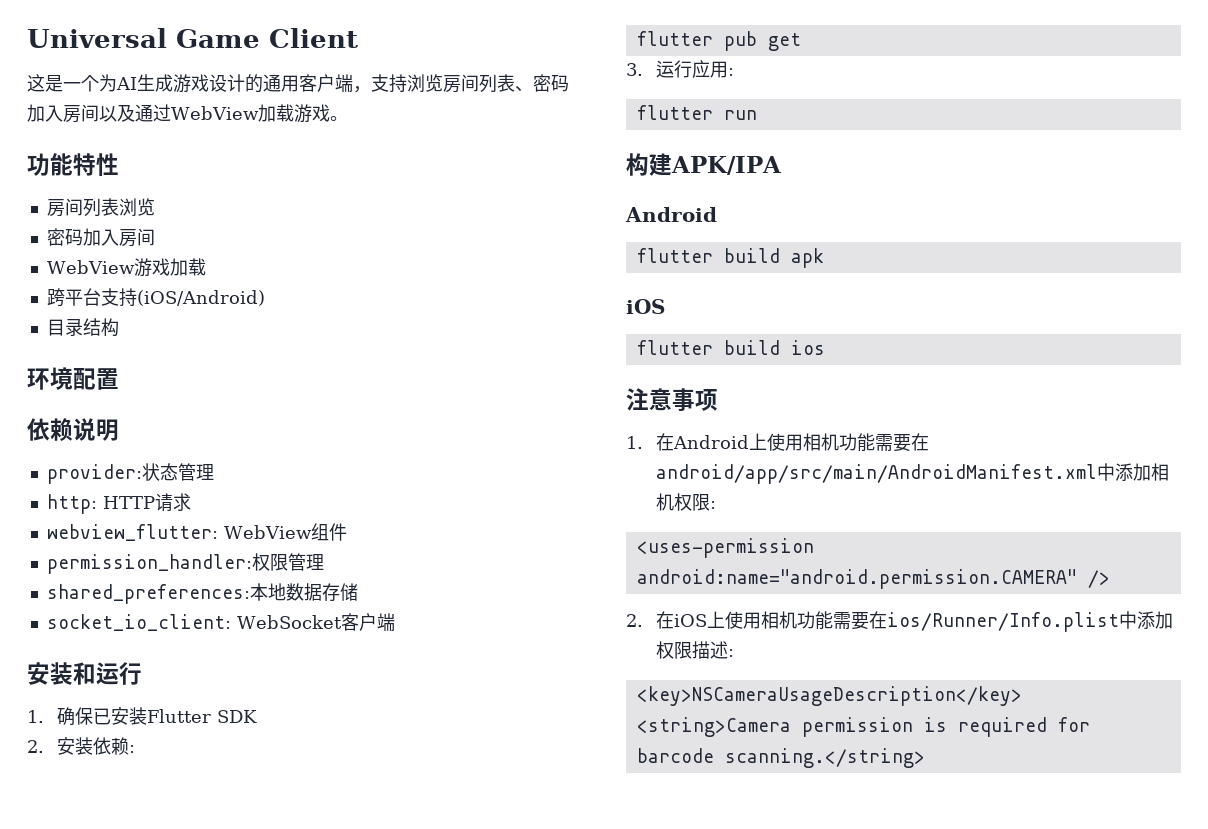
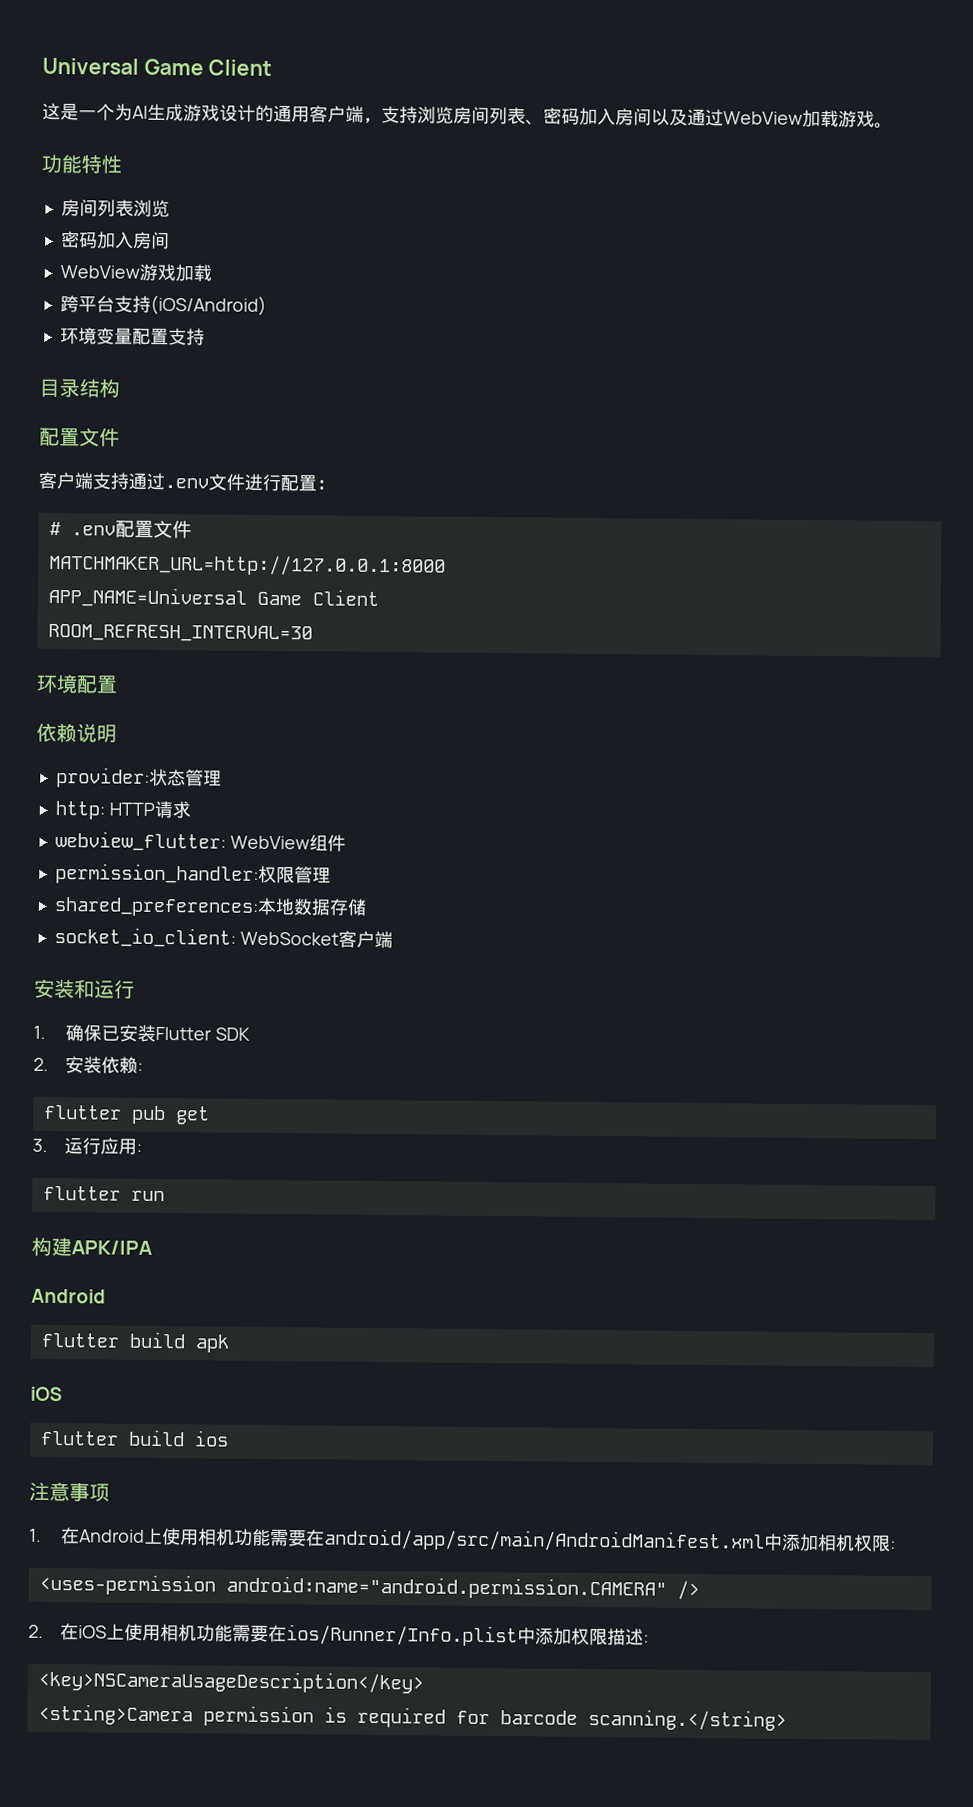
[46,318,119,337] 目录结构 -> [59,327,205,346] [39,378,120,398] [39,427,120,447] [38,471,335,492] [48,519,192,539] [48,553,446,577] [47,586,379,608] [47,623,313,643] 环境变量配置支持 // 目录结构 // 配置文件 // 客户端支持通过.env文件进行配置： // # .env配置文件 // MATCHMAKER_URL=http://127.0.0.1:8000 // APP_NAME=Universal Game Client // ROOM_REFRESH_INTERVAL=30

